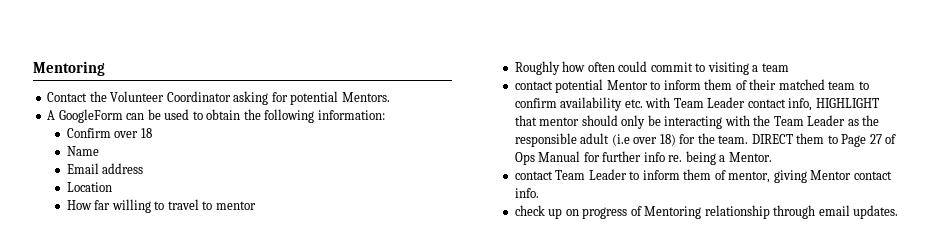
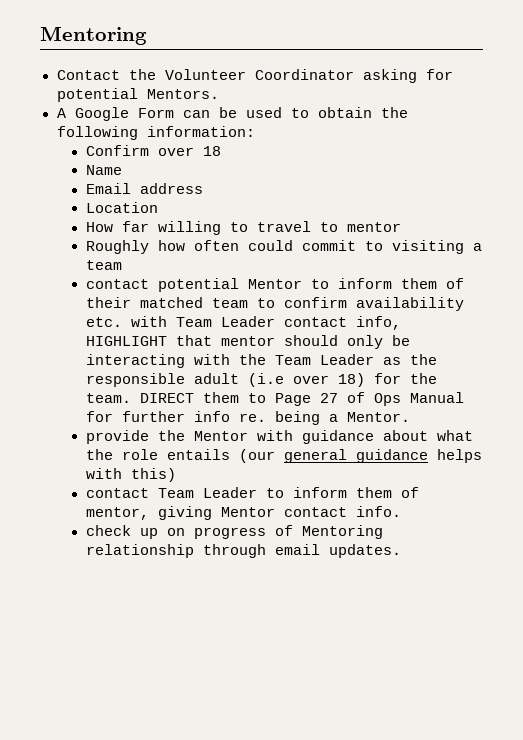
[58,109,123,123] GoogleForm -> [74,107,174,121] Google Form
(772, 157) none -> [85,430,473,444] [85,449,482,463] [85,468,176,482] // provide the Mentor with guidance about what the role entails (our general guidance helps with this)

